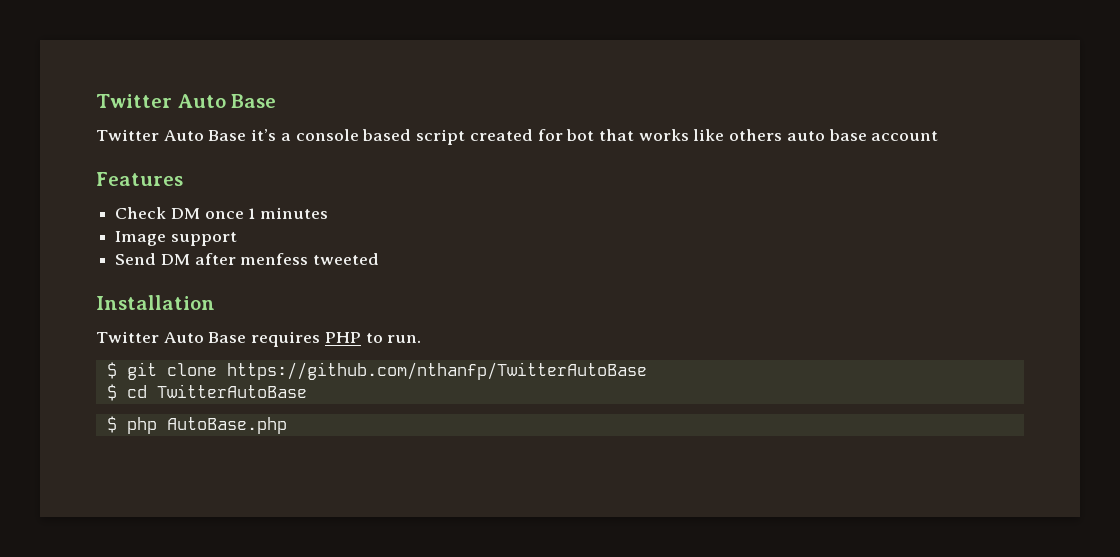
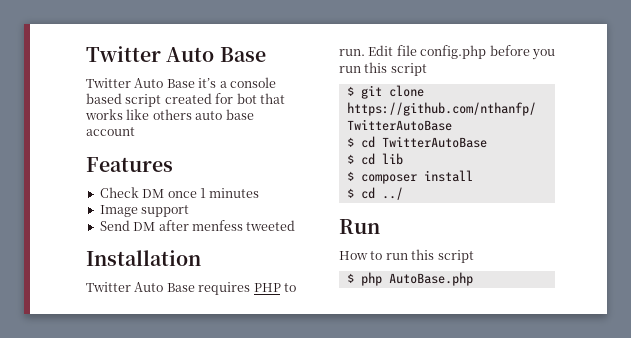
(422, 339) none -> [368,45,555,60] [339,62,427,76] Edit file config.php before you run this script
(307, 391) none -> [346,153,403,165] [346,170,473,184] [346,187,403,200] [339,219,380,234] [339,249,474,263] // $ cd lib // $ composer install // $ cd ../ // Run // How to run this script

